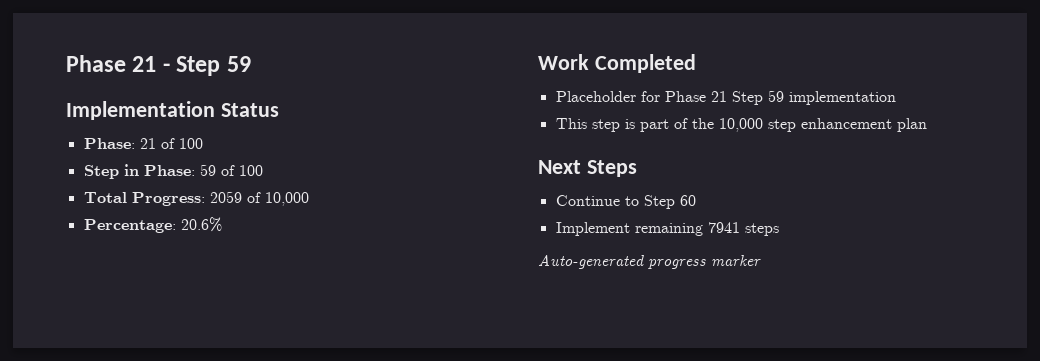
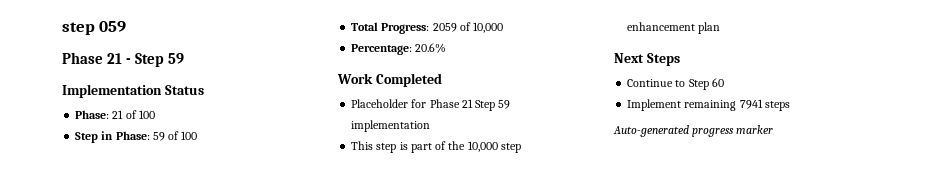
(66, 63) none -> [62,21,127,35] step 059 //

